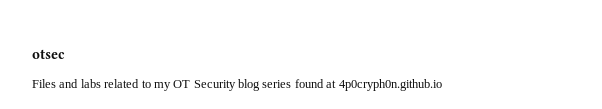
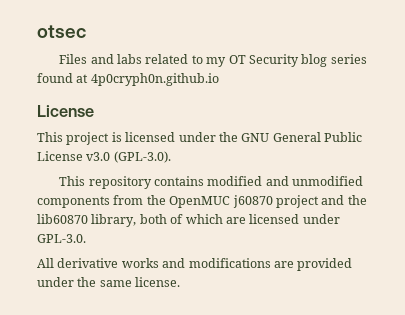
(442, 85) none -> [37,105,94,117] [37,132,362,145] [37,151,171,163] [59,176,364,189] [37,195,367,208] [37,214,340,227] [37,234,86,243] [37,258,353,271] [37,277,181,287] // License // This project is licensed under the GNU General Public License v3.0 (GPL-3.0). // This repository contains modified and unmodified components from the OpenMUC j60870 project and the lib60870 library, both of which are licensed under GPL-3.0. // All derivative works and modifications are provided under the same license.

